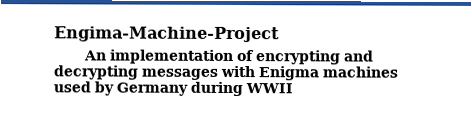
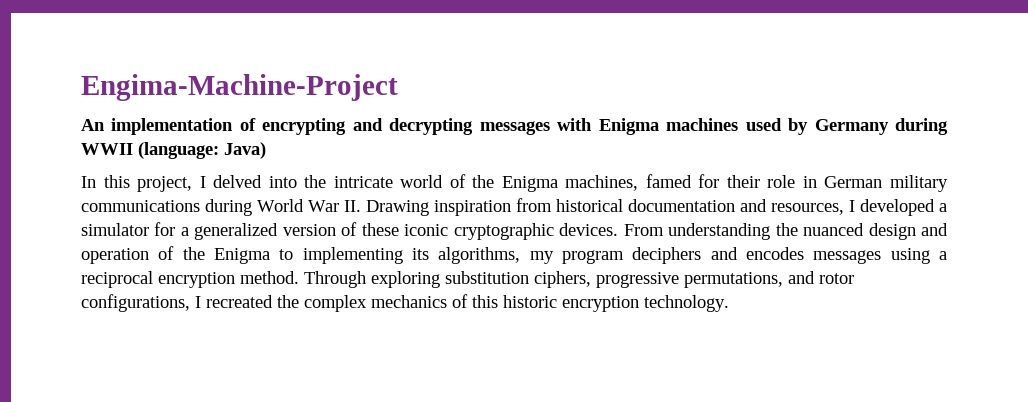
(293, 88) none -> [138,142,266,159] [81,174,948,192] [81,198,947,216] [81,222,948,240] [81,246,948,264] [81,271,854,288] [81,294,729,312] (language: Java) // In this project, I delved into the intricate world of the Enigma machines, famed for their role in German military communications during World War II. Drawing inspiration from historical documentation and resources, I developed a simulator for a generalized version of these iconic cryptographic devices. From understanding the nuanced design and operation of the Enigma to implementing its algorithms, my program deciphers and encodes messages using a reciprocal encryption method. Through exploring substitution ciphers, progressive permutations, and rotor configurations, I recreated the complex mechanics of this historic encryption technology.

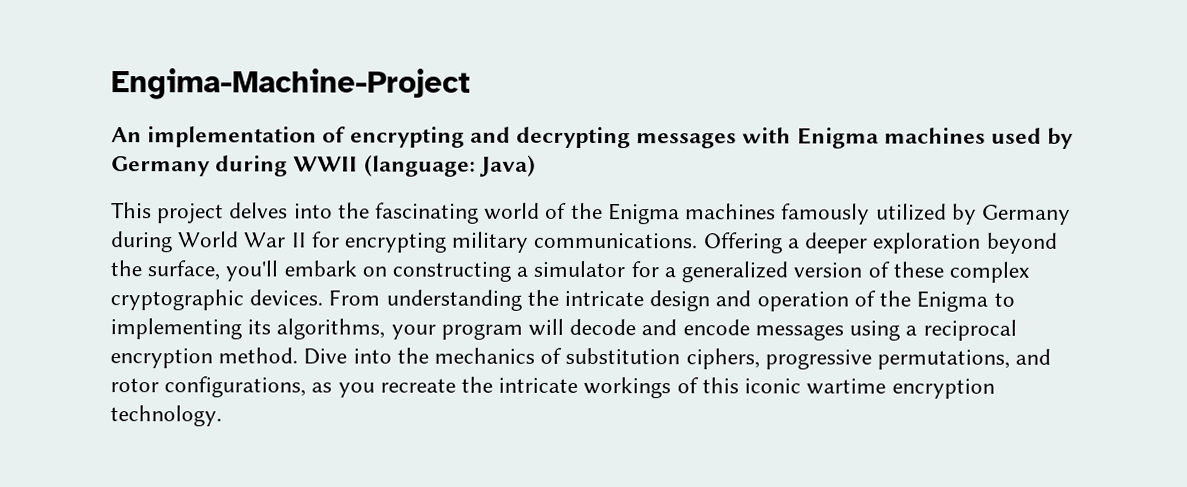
[81,175,393,192] In this project, I delved into the intricate -> [111,202,480,224] This project delves into the fascinating
[565,174,948,192] [81,198,935,216] machines, famed for their role in German military communications during World War II. Drawing inspiration from historical documentation and resources, I developed -> [685,203,1071,225] [110,231,1058,254] [110,260,512,282] machines famously utilized by Germany during World War II for encrypting military communications. Offering a deeper exploration beyond the surface, you'll embark on constructing
[404,224,449,236] iconic -> [948,261,1029,283] complex
[803,223,865,236] nuanced -> [564,290,645,307] intricate
[529,247,805,264] my program deciphers and encodes -> [390,318,750,340] your program will decode and encode
[304,271,440,288] Through exploring -> [303,347,563,365] Dive into the mechanics of
[195,294,557,312] I recreated the complex mechanics of this historic -> [311,376,887,399] as you recreate the intricate workings of this iconic wartime

